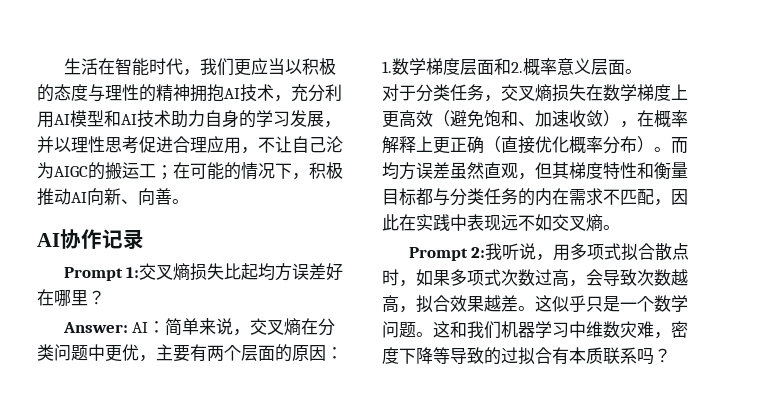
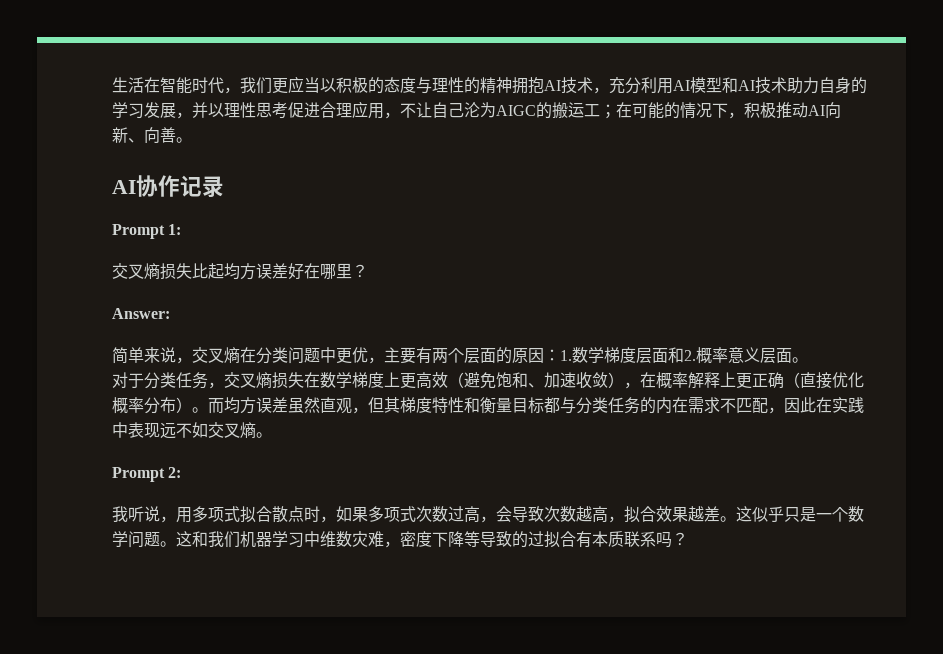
(140, 272) none -> (182, 229) //
[132,321,166,333] AI： -> (170, 313) //
(486, 252) none -> (182, 472) //

